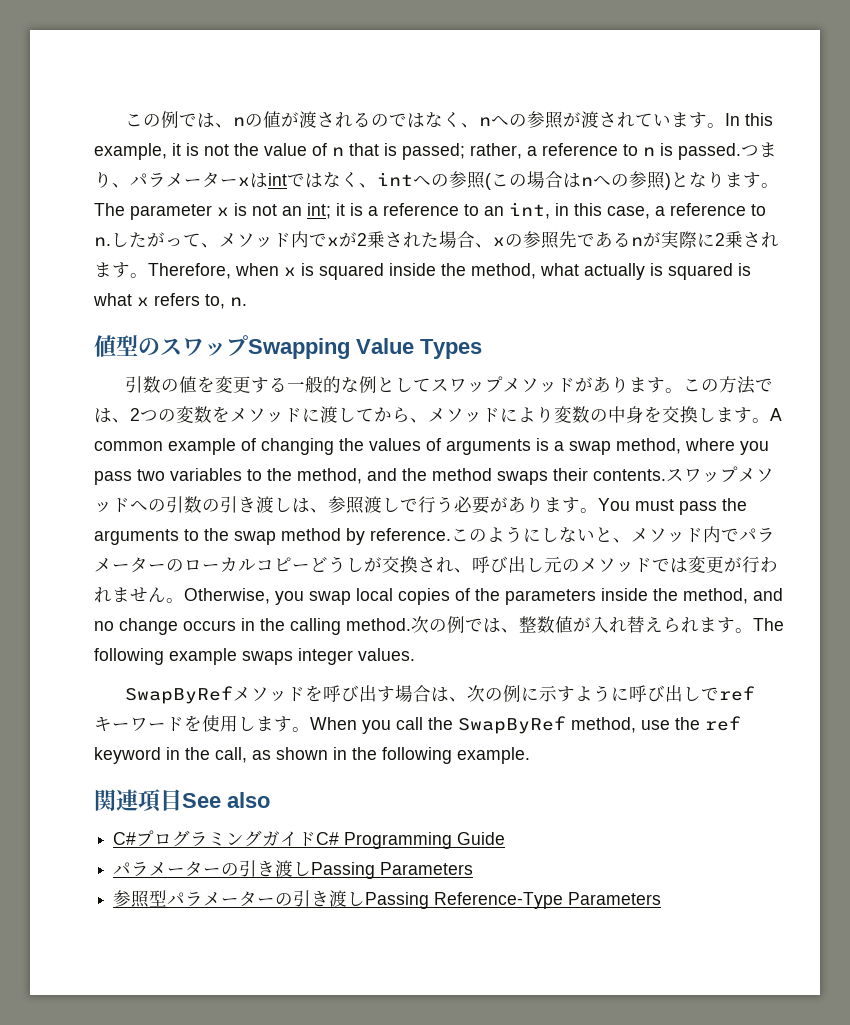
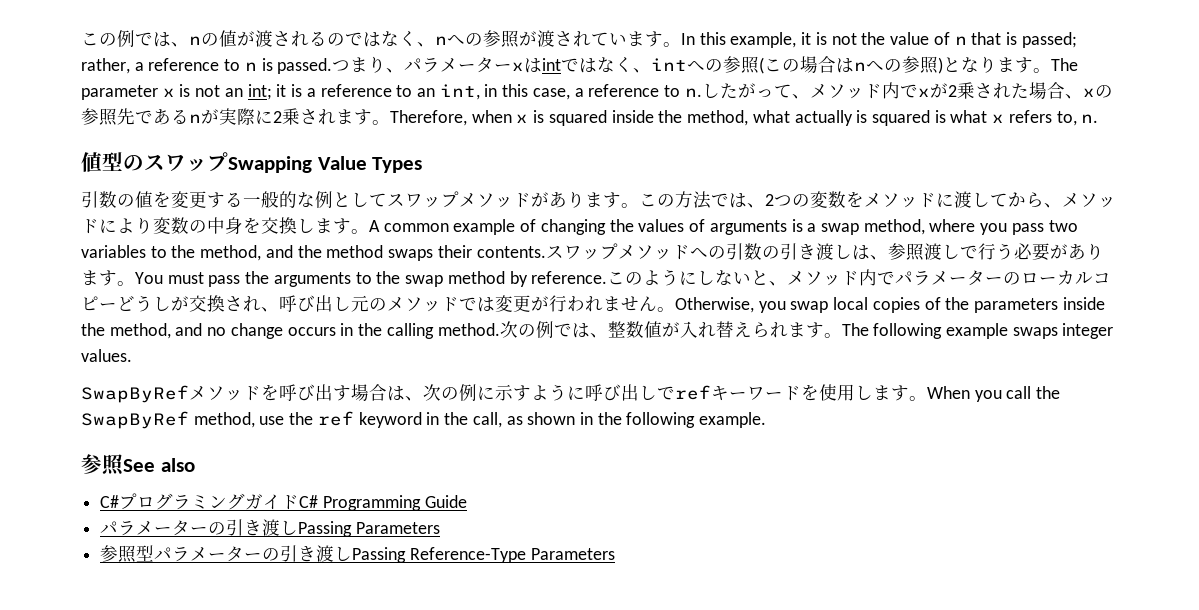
[94,789,182,812] 関連項目 -> [81,454,124,476] 参照

